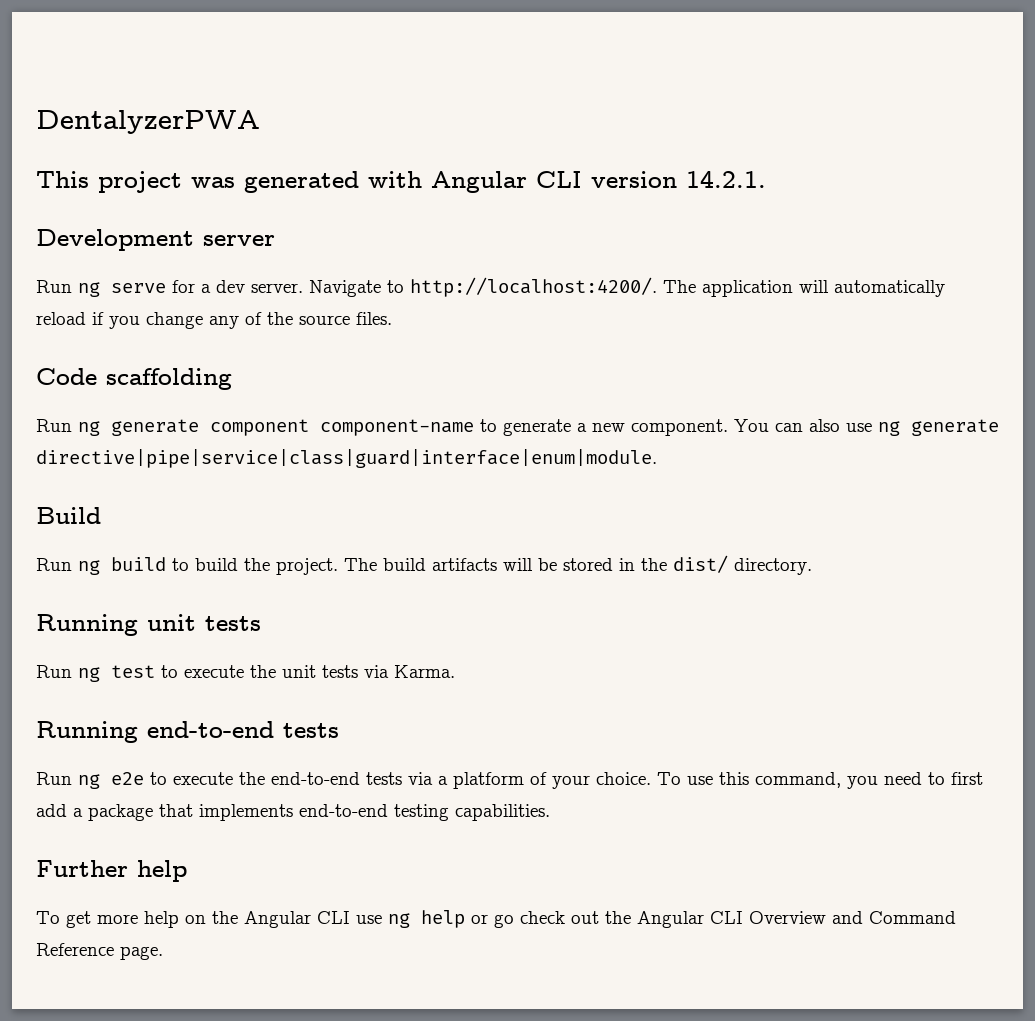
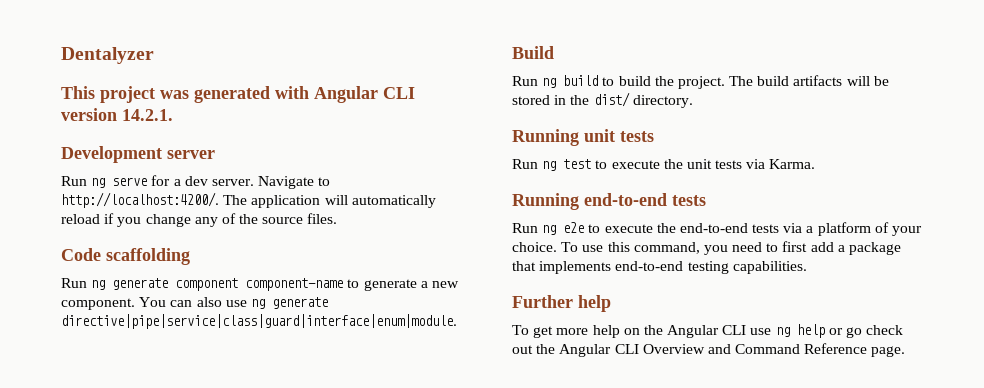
[36,110,260,134] DentalyzerPWA -> [61,47,154,64] Dentalyzer

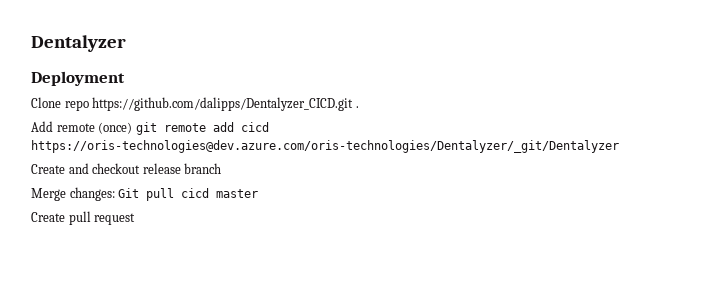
[61,86,415,103] [61,108,173,121] [61,146,215,163] [61,175,331,189] [61,192,436,208] [61,213,338,227] [61,248,190,265] [61,278,459,291] [61,297,328,310] [61,314,457,329] [512,46,554,59] [512,75,889,89] [512,92,693,108] [512,129,654,146] [512,159,816,171] [512,193,706,210] [512,222,923,236] [512,241,902,255] [512,261,807,274] [512,295,611,312] [512,324,904,338] [512,343,906,357] This project was generated with Angular CLI version 14.2.1. // Development server // Run ng serve for a dev server. Navigate to http://localhost:4200/. The application will automatically reload if you change any of the source files. // Code scaffolding // Run ng generate component component-name to generate a new component. You can also use ng generate directive|pipe|service|class|guard|interface|enum|module. // Build // Run ng build to build the project. The build artifacts will be stored in the dist/ directory. // Running unit tests // Run ng test to execute the unit tests via Karma. // Running end-to-end tests // Run ng e2e to execute the end-to-end tests via a platform of your choice. To use this command, you need to first add a package that implements end-to-end testing capabilities. // Further help // To get more help on the Angular CLI use ng help or go check out the Angular CLI Overview and Command Reference page. -> [31,71,125,86] [31,97,359,111] [31,121,269,135] [31,140,619,153] [31,163,222,174] [31,187,259,201] [31,211,136,225] Deployment // Clone repo https://github.com/dalipps/Dentalyzer_CICD.git . // Add remote (once) git remote add cicd https://oris-technologies@dev.azure.com/oris-technologies/Dentalyzer/_git/Dentalyzer // Create and checkout release branch // Merge changes: Git pull cicd master // Create pull request

